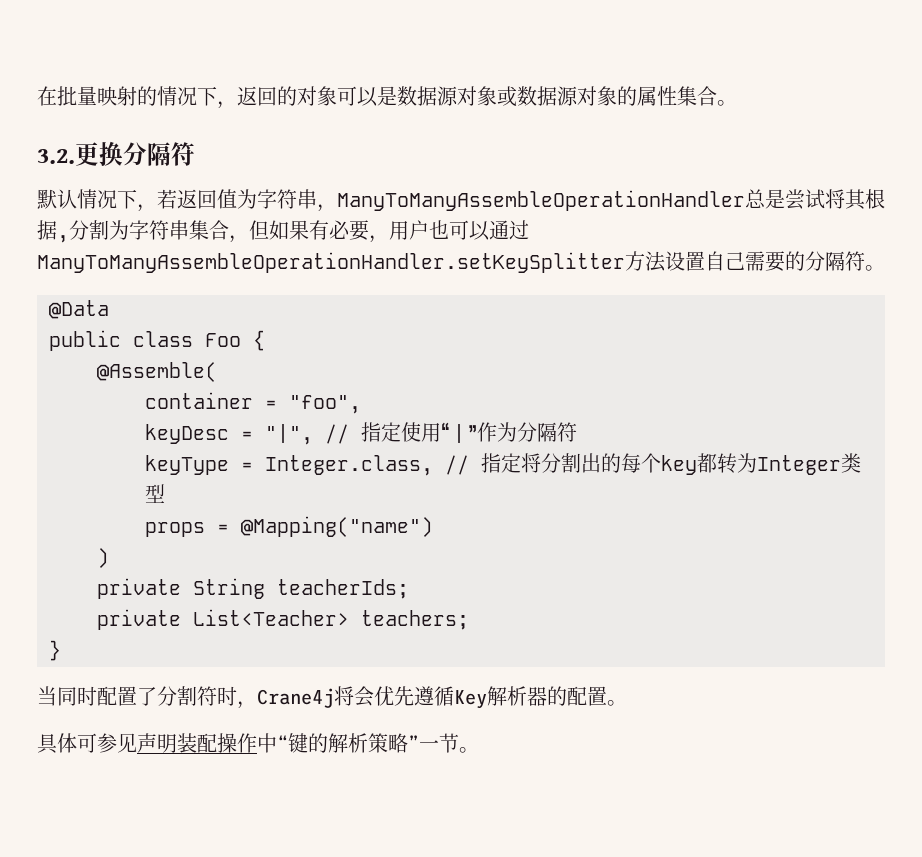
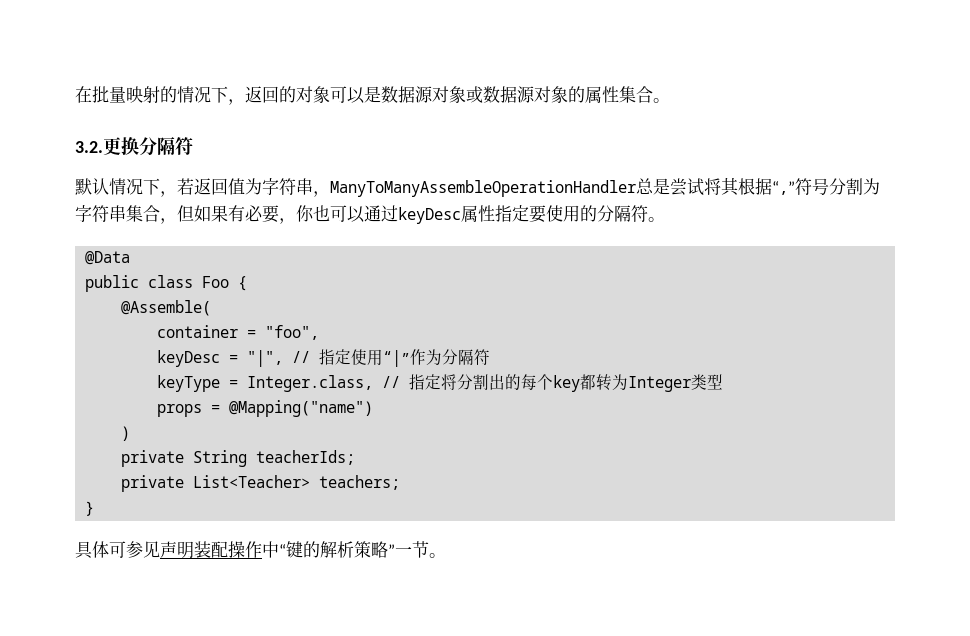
[57,235,69,243] , -> [772,178,829,195] “,”符号
[389,220,429,240] 用户 -> [296,205,314,222] 你
[37,251,785,273] ManyToManyAssembleOperationHandler.setKeySplitter方法设置自己需要 -> [398,205,580,224] keyDesc属性指定要使用
[37,686,627,709] // 当同时配置了分割符时，Crane4j将会优先遵循Key解析器的配置。 -> (95, 508) none

